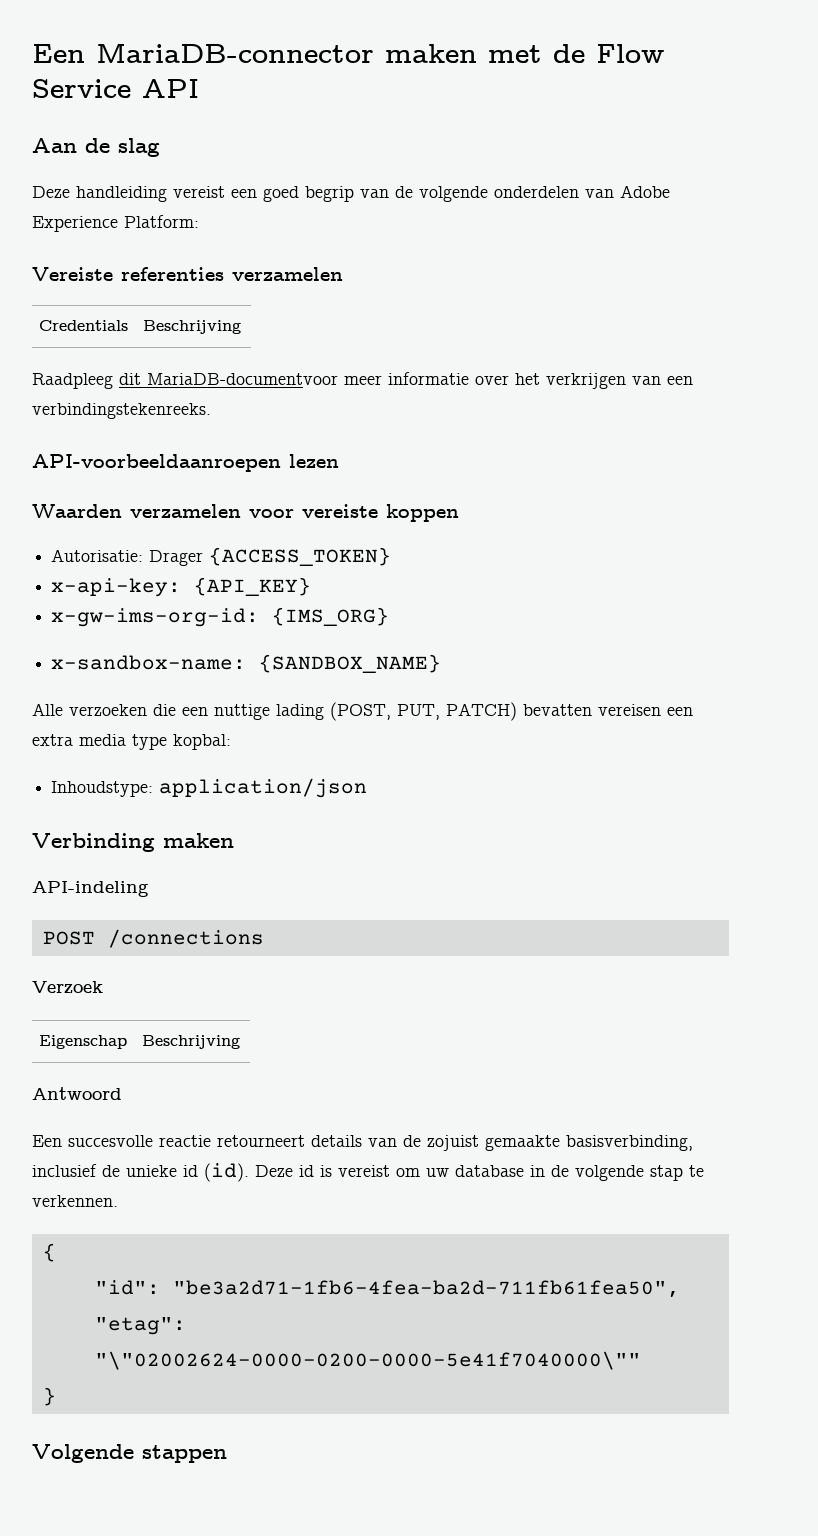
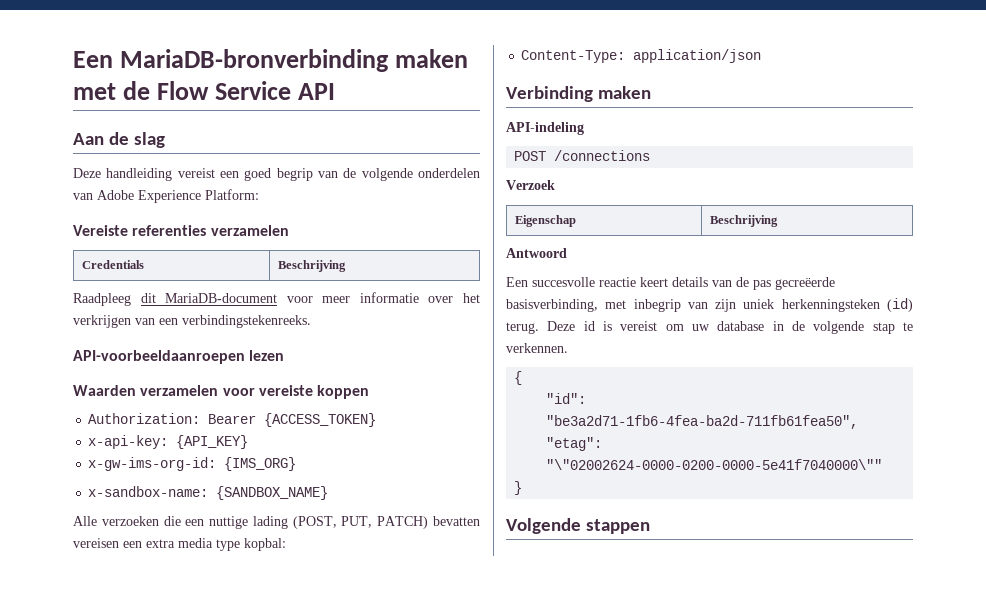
[32,43,374,63] Een MariaDB-connector -> [73,49,389,72] Een MariaDB-bronverbinding
[147,373,338,385] MariaDB-documentvoor -> [165,293,313,303] MariaDB-document voor
[51,549,204,566] Autorisatie: Drager -> [88,413,257,424] Authorization: Bearer
[51,781,154,797] Inhoudstype: -> [521,50,626,63] Content-Type:
[217,1135,305,1147] retourneert -> [640,277,668,287] keert
[427,1135,693,1151] [32,1163,249,1182] zojuist gemaakte basisverbinding, inclusief de unieke id (id). -> [753,277,835,290] [506,298,913,312] [506,322,539,334] pas gecreëerde basisverbinding, met inbegrip van zijn uniek herkenningsteken (id) terug.

